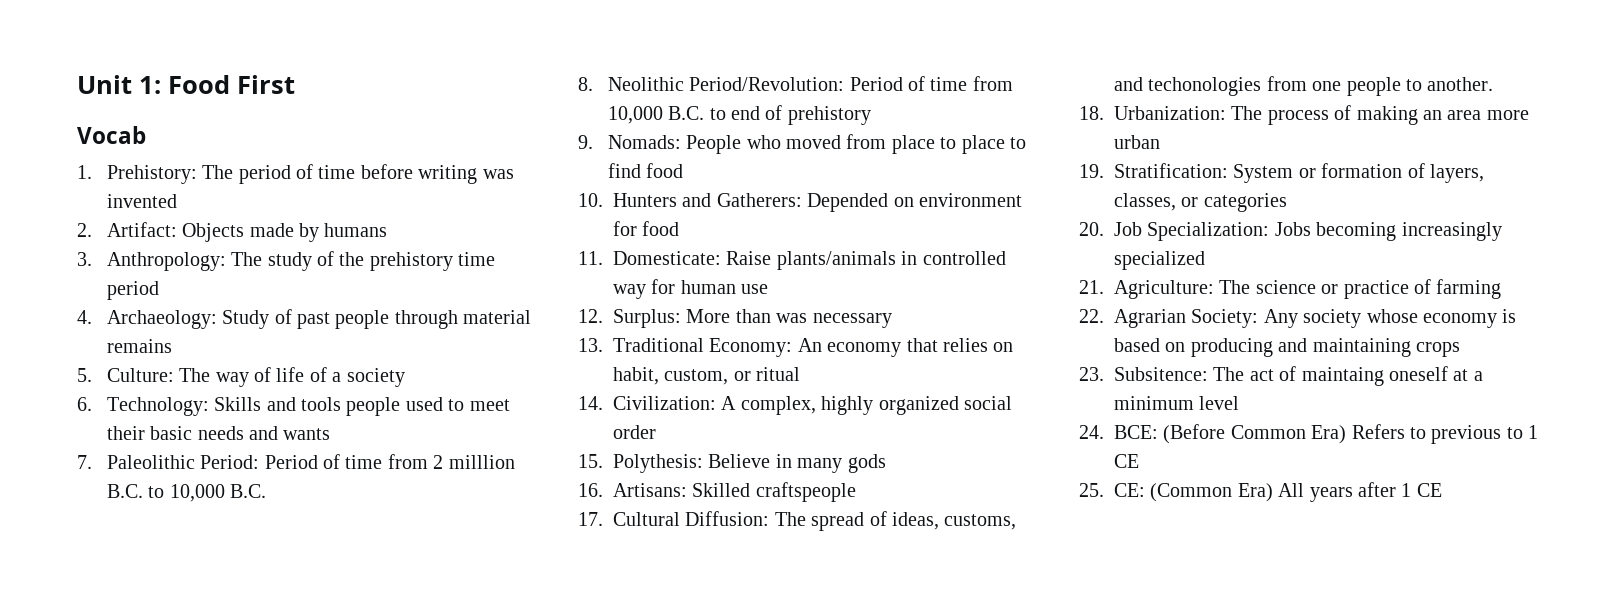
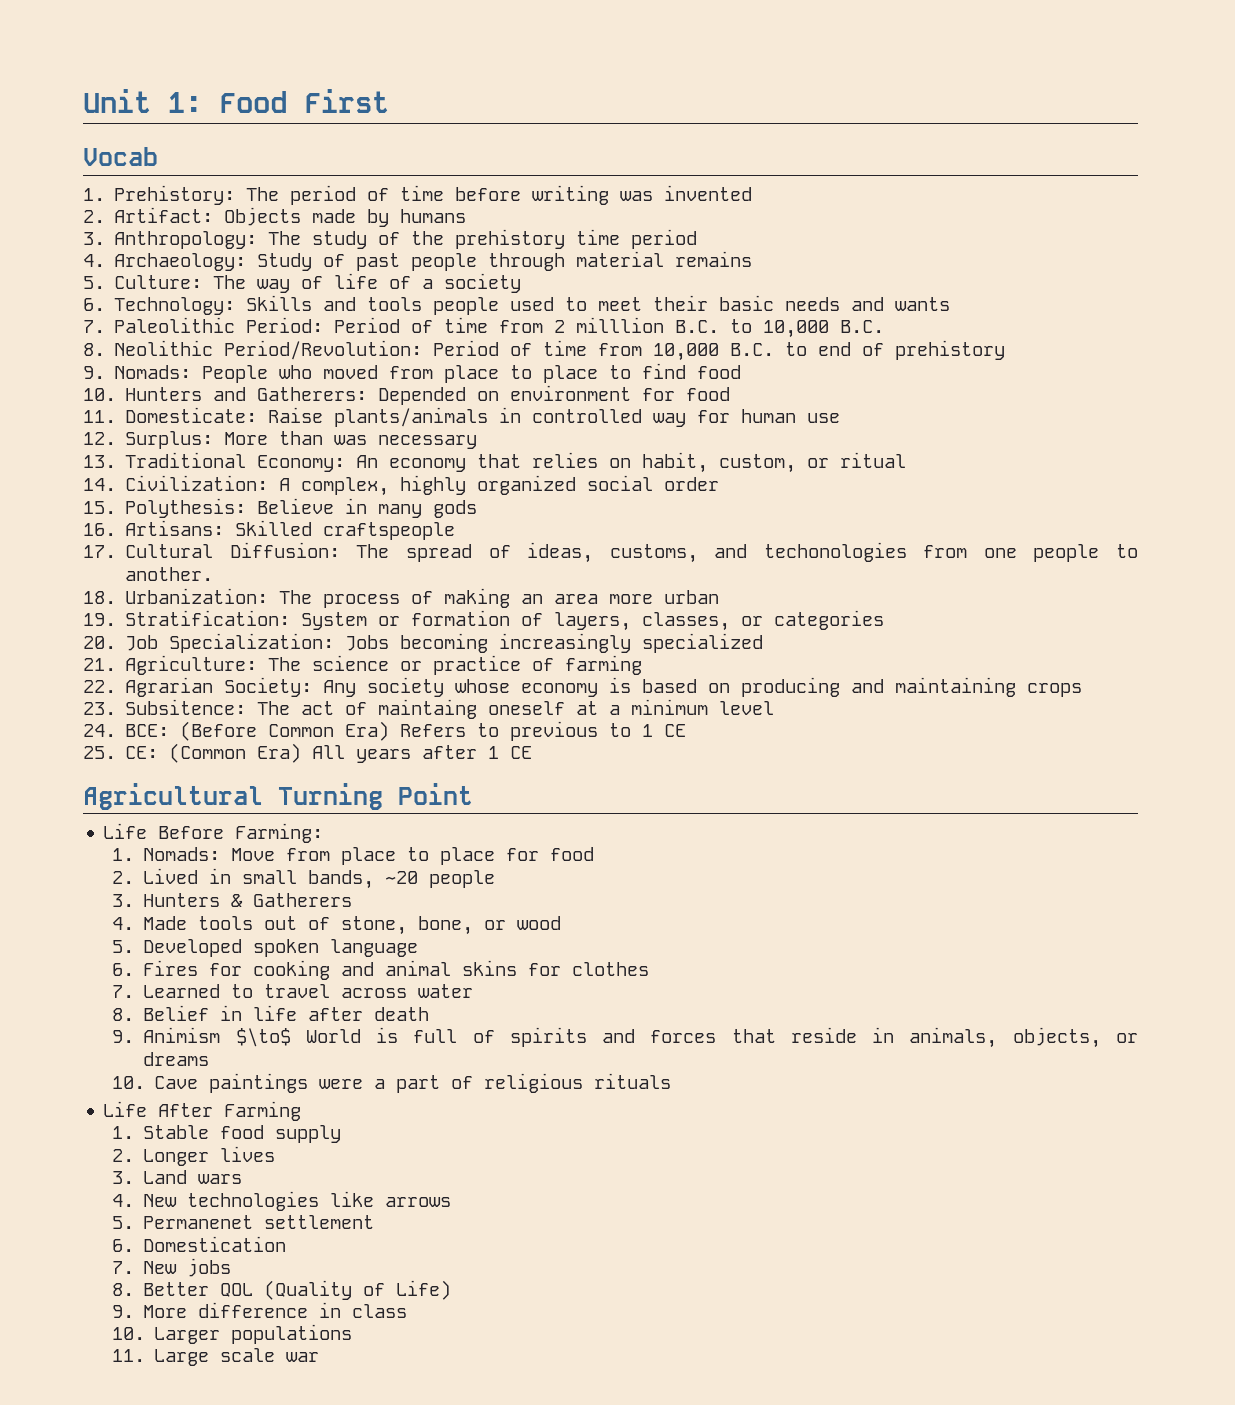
(1442, 490) none -> [83,783,473,810] [103,823,324,843] [112,847,595,865] [112,868,496,889] [112,893,353,907] [112,916,562,935] [112,939,419,957] [112,960,650,980] [112,984,474,998] [112,1005,430,1021] [112,1027,1138,1048] [143,1052,210,1066] [112,1073,672,1093] [103,1101,302,1121] [112,1125,342,1143] [112,1146,276,1166] [112,1170,243,1184] [112,1191,452,1211] [112,1215,375,1229] [112,1236,287,1252] [112,1258,232,1277] [112,1280,452,1300] [112,1302,408,1318] [112,1324,353,1344] [112,1348,320,1366] // Agricultural Turning Point // Life Before Farming: // 1. Nomads: Move from place to place for food // 2. Lived in small bands, ~20 people // 3. Hunters & Gatherers // 4. Made tools out of stone, bone, or wood // 5. Developed spoken language // 6. Fires for cooking and animal skins for clothes // 7. Learned to travel across water // 8. Belief in life after death // 9. Animism $\to$ World is full of spirits and forces that reside in animals, objects, or dreams // 10. Cave paintings were a part of religious rituals // Life After Farming // 1. Stable food supply // 2. Longer lives // 3. Land wars // 4. New technologies like arrows // 5. Permanenet settlement // 6. Domestication // 7. New jobs // 8. Better QOL (Quality of Life) // 9. More difference in class // 10. Larger populations // 11. Large scale war

